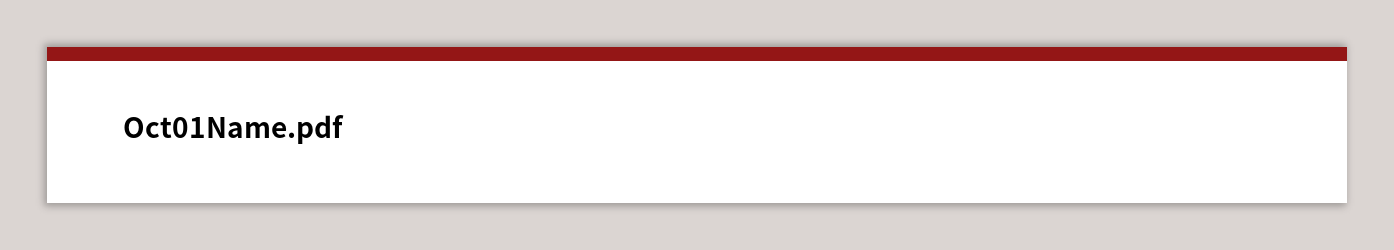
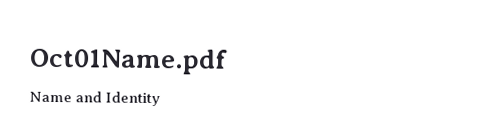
(344, 129) none -> [29,91,161,107] // Name and Identity

